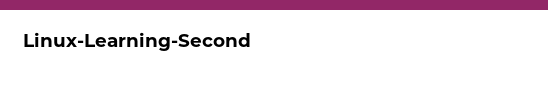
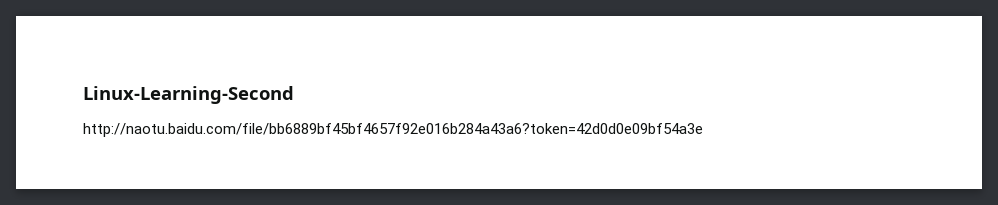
(251, 41) none -> [83,123,703,137] // http://naotu.baidu.com/file/bb6889bf45bf4657f92e016b284a43a6?token=42d0d0e09bf54a3e

